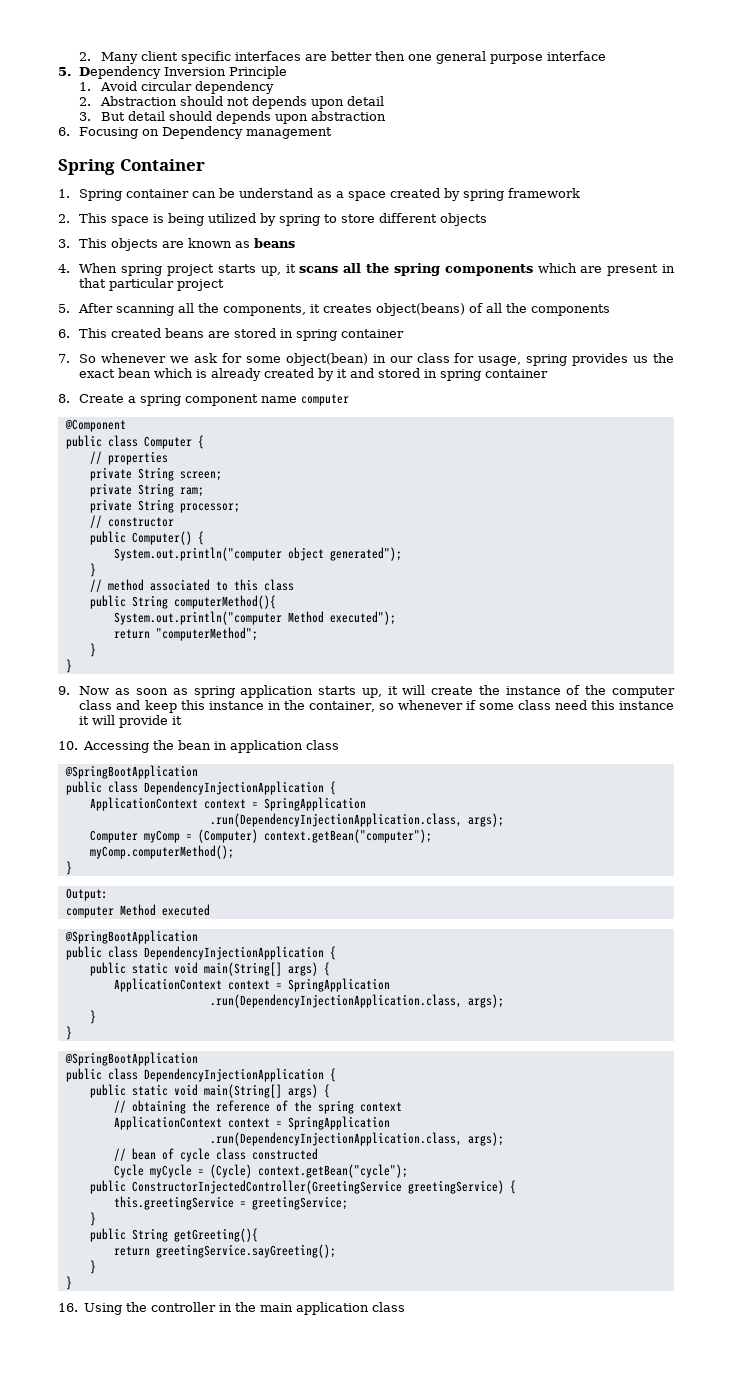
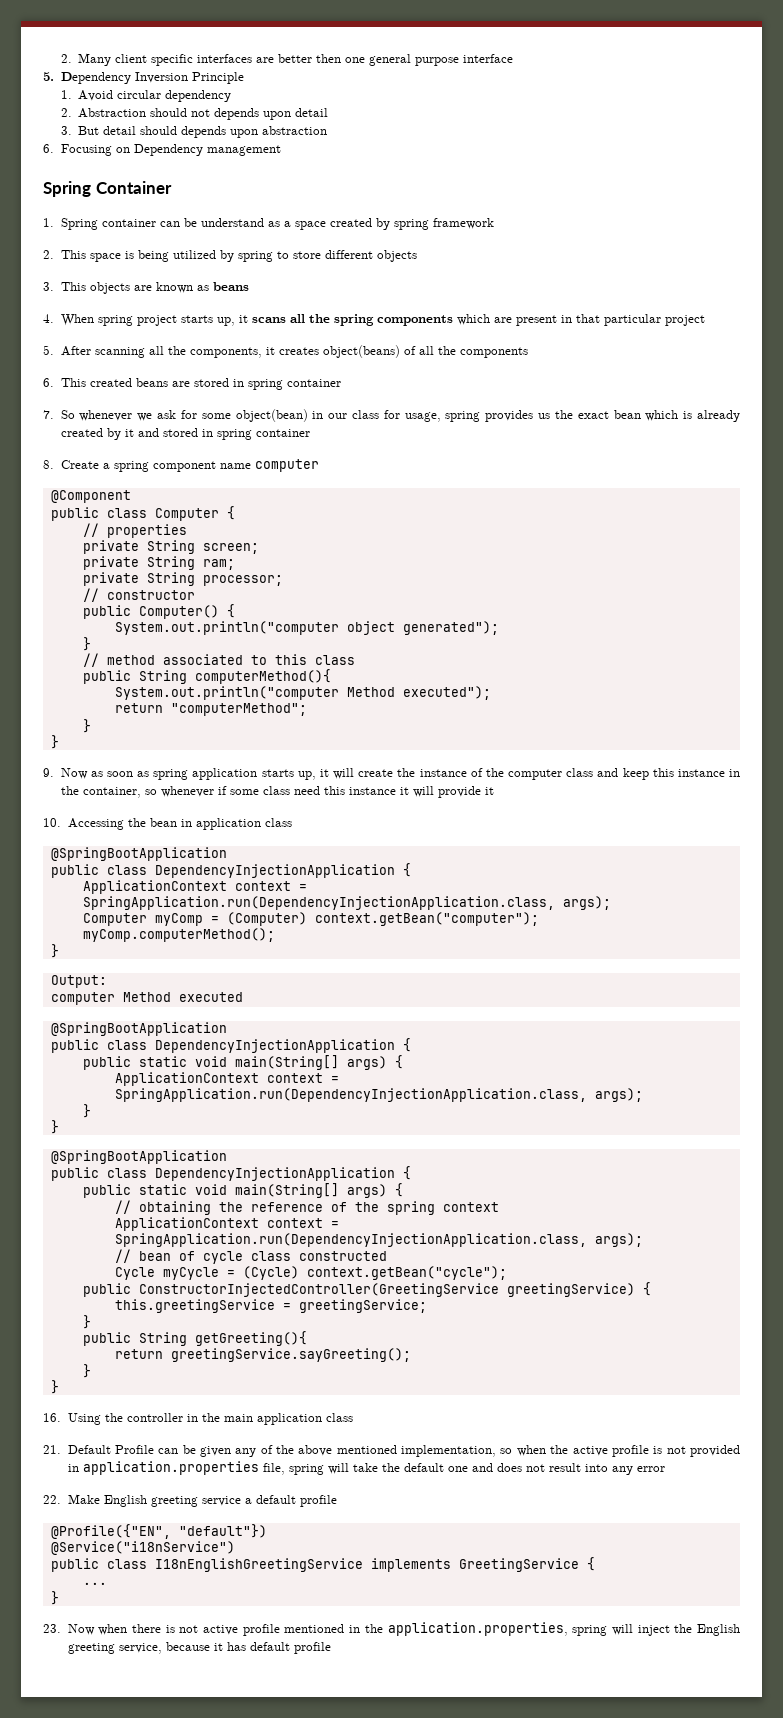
[263,797,366,811] [209,813,462,827] SpringApplication // .run(DependencyInjectionApplication.class, -> [82,896,555,910] SpringApplication.run(DependencyInjectionApplication.class,
[287,978,390,992] [209,994,462,1008] SpringApplication // .run(DependencyInjectionApplication.class, -> [114,1088,587,1102] SpringApplication.run(DependencyInjectionApplication.class,
[287,1116,390,1130] [209,1132,462,1146] SpringApplication // .run(DependencyInjectionApplication.class, -> [114,1233,587,1247] SpringApplication.run(DependencyInjectionApplication.class,
(406, 1307) none -> [43,1445,740,1457] [67,1461,665,1475] [43,1494,337,1507] [50,1524,267,1539] [50,1541,235,1555] [50,1557,595,1572] [82,1582,107,1585] [50,1591,59,1605] [43,1622,741,1636] [67,1642,331,1654] // 21. Default Profile can be given any of the above mentioned implementation, so when the active profile is not provided in application.properties file, spring will take the default one and does not result into any error // 22. Make English greeting service a default profile // @Profile({"EN", "default"}) // @Service("i18nService") // public class I18nEnglishGreetingService implements GreetingService { // ... // } // 23. Now when there is not active profile mentioned in the application.properties, spring will inject the English greeting service, because it has default profile

